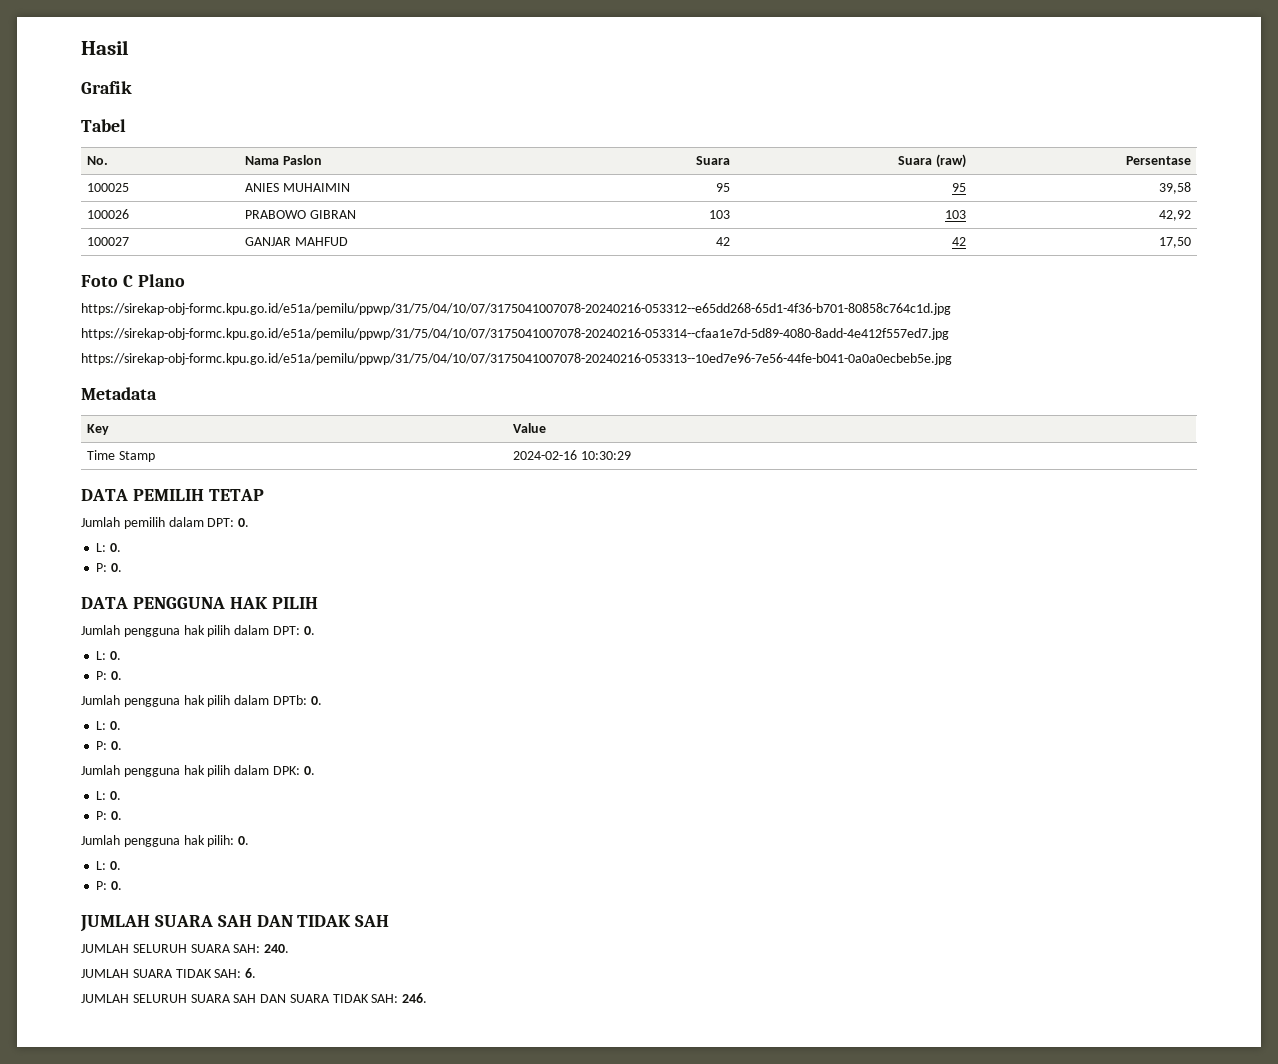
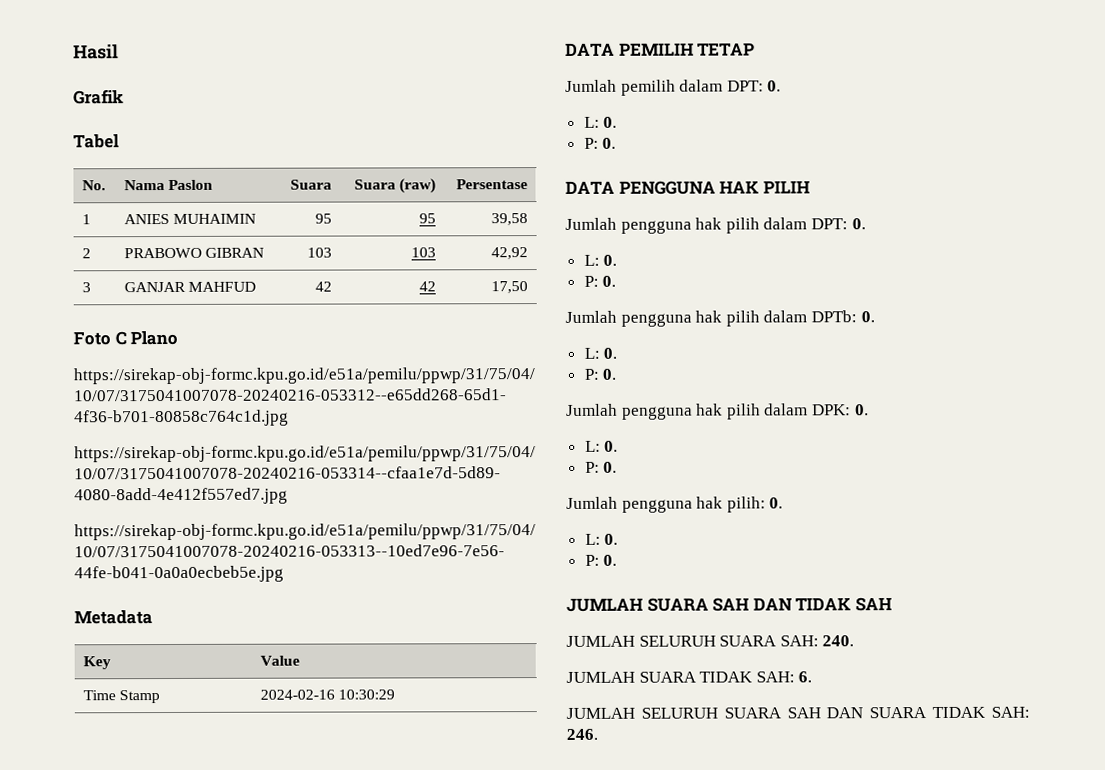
[86,183,129,192] 100025 -> [81,214,91,225] 1
[86,209,129,219] 100026 -> [81,248,91,259] 2
[86,237,129,246] 100027 -> [81,282,91,293] 3

